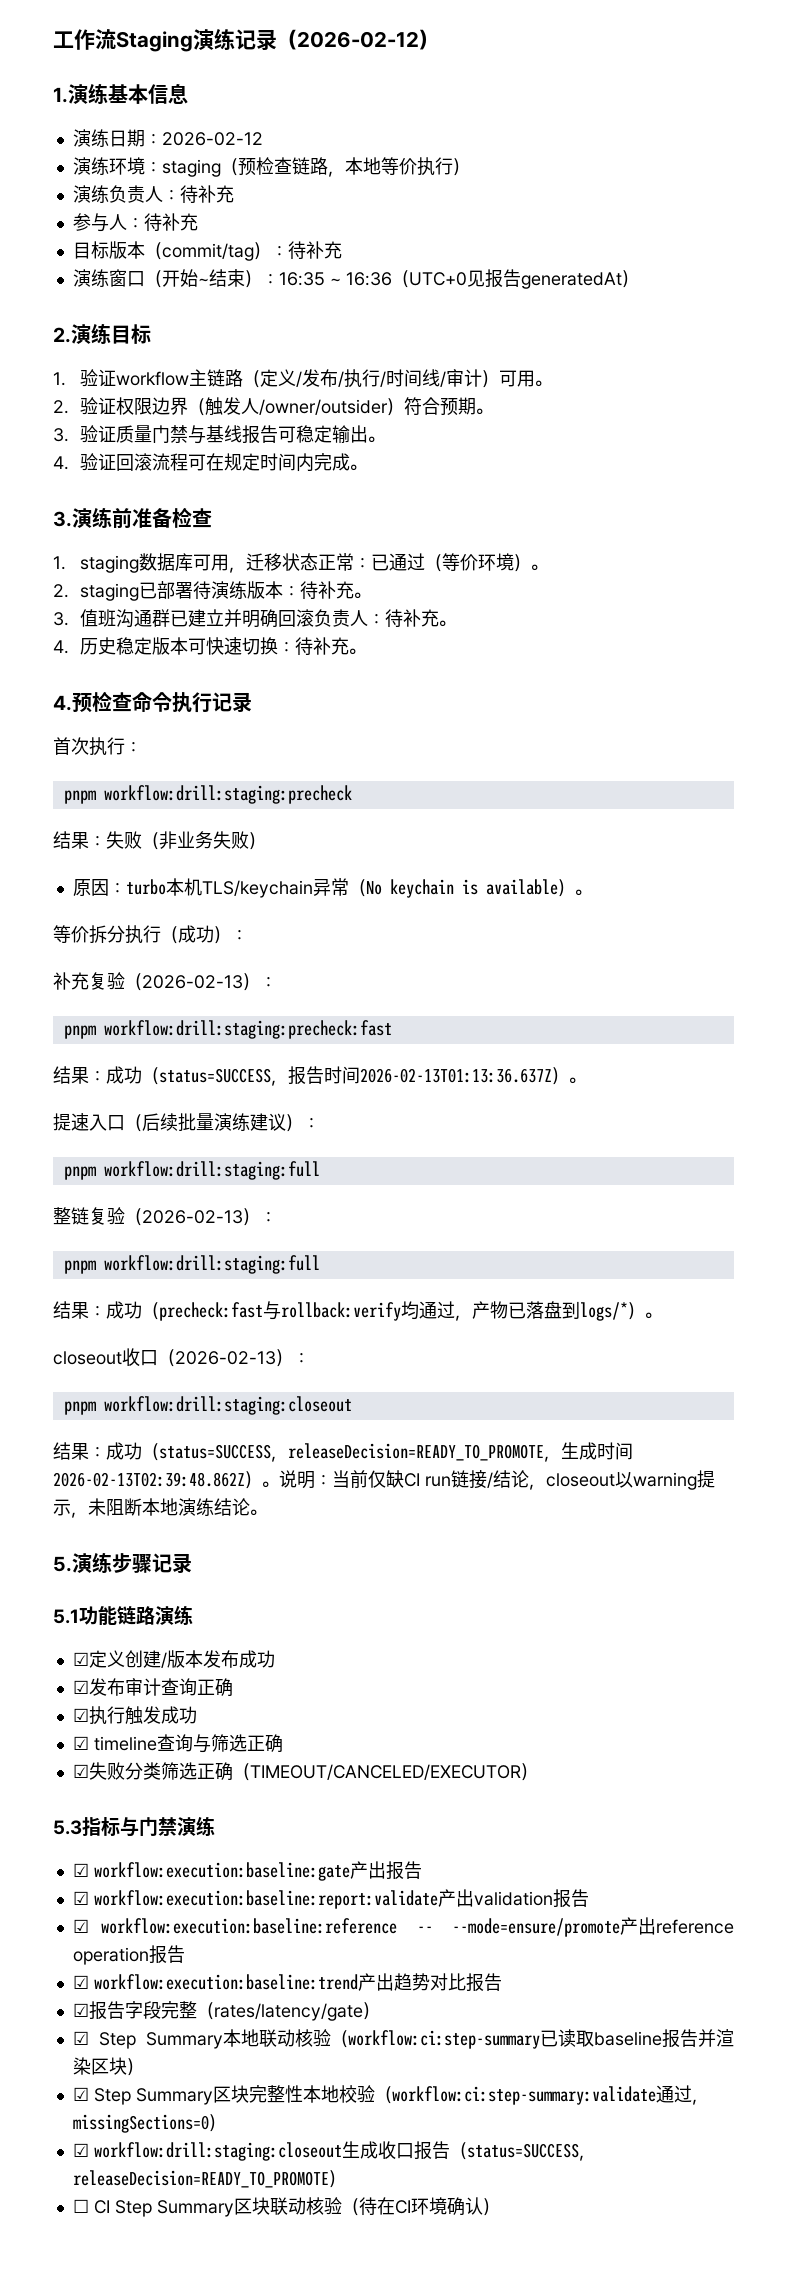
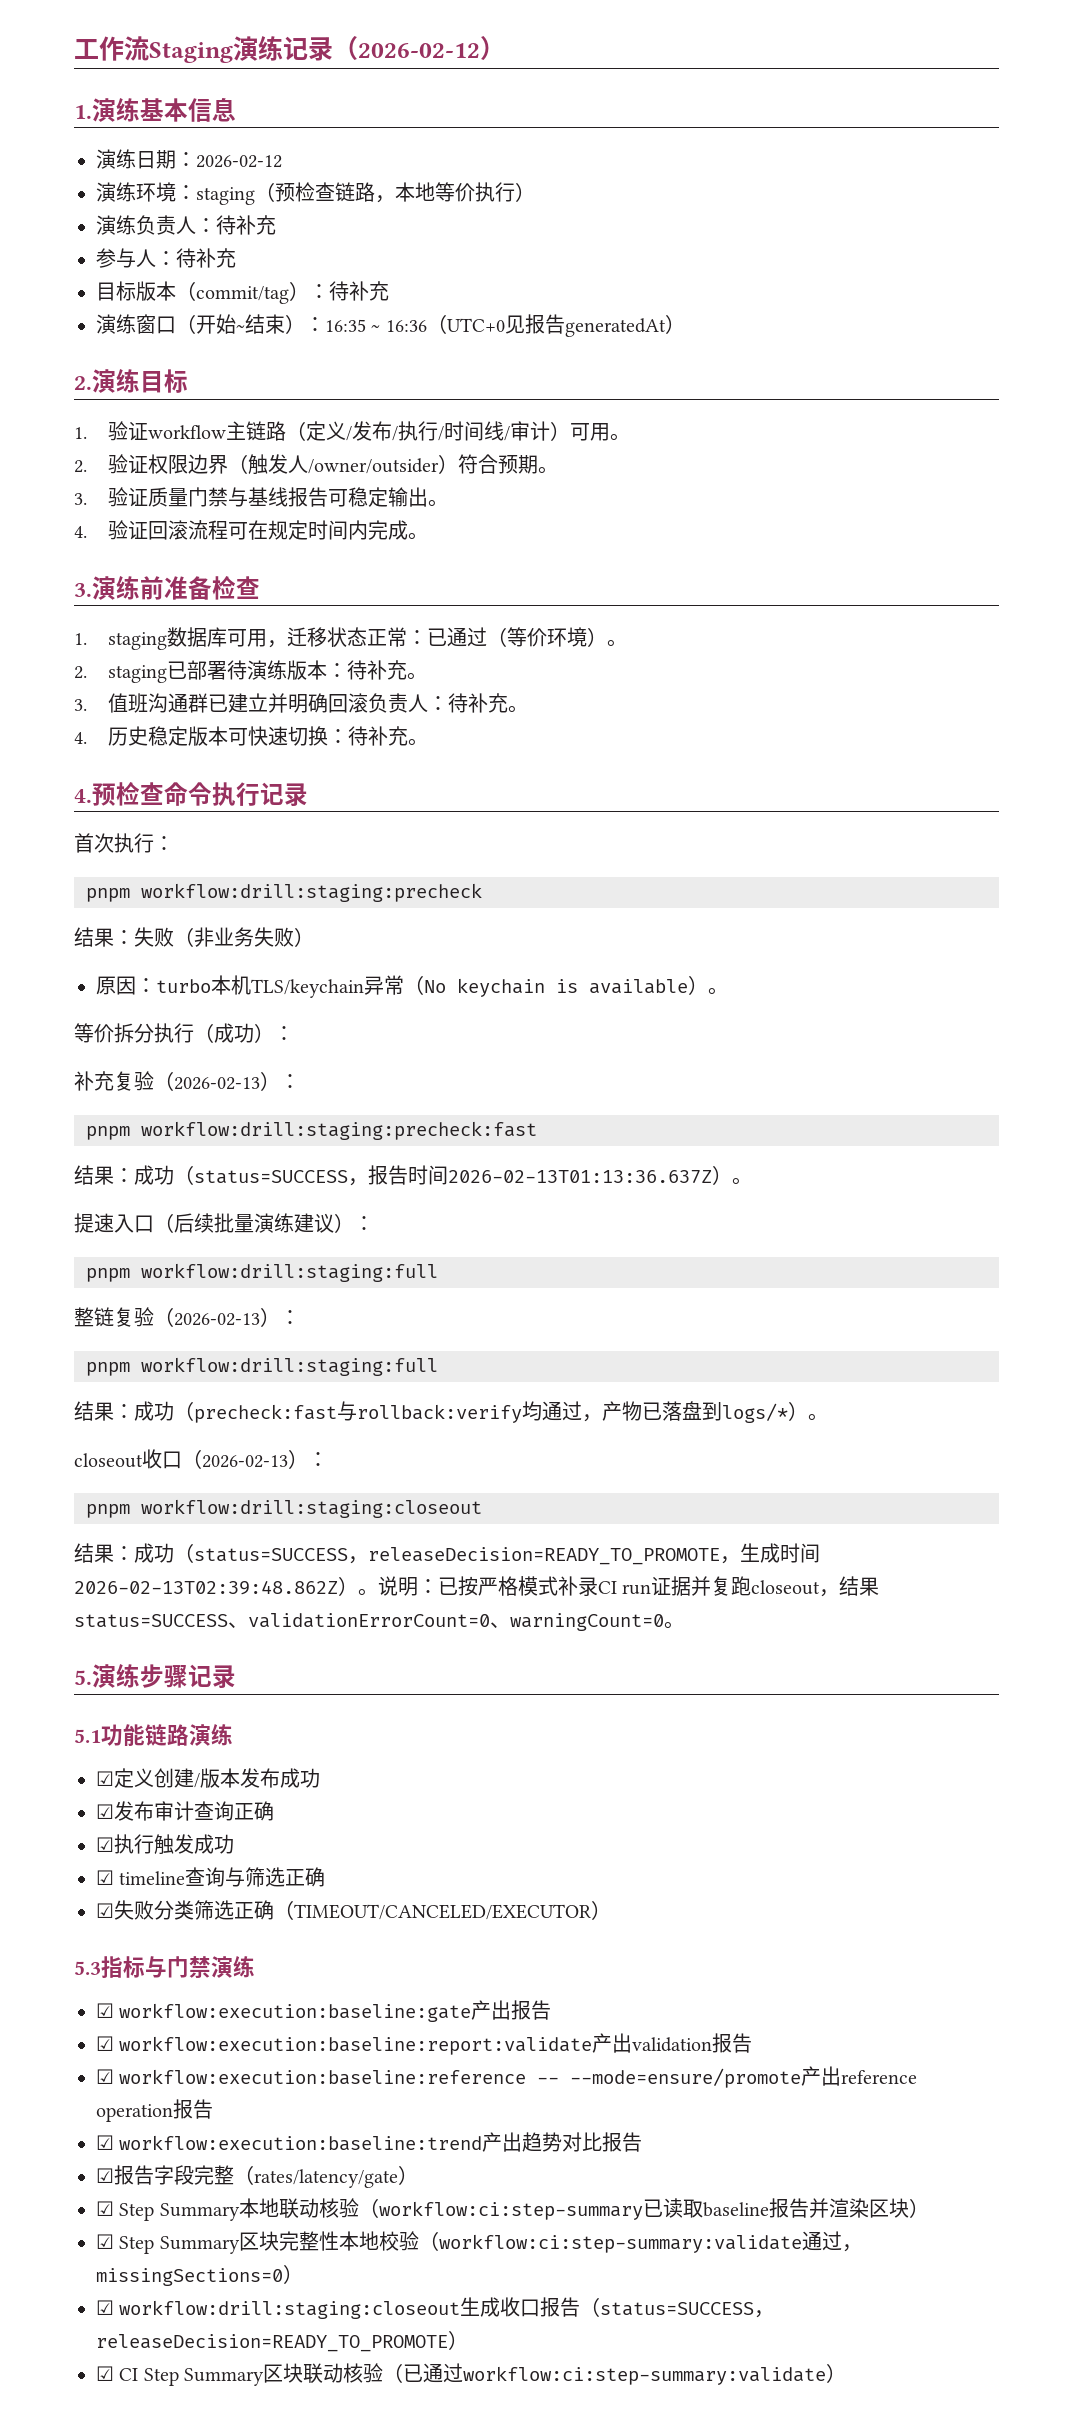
[332,1470,715,1490] [53,1498,250,1518] 当前仅缺CI run链接/结论，closeout以warning提示，未阻断本地演练结论 -> [438,1576,880,1597] [74,1613,664,1631] 已按严格模式补录CI run证据并复跑closeout，结果status=SUCCESS、validationErrorCount=0、warningCount=0
[72,2199,89,2213] ☐ -> [96,2366,114,2381] ☑
[358,2197,483,2216] 待在CI环境确认 -> [403,2363,827,2385] 已通过workflow:ci:step-summary:validate

